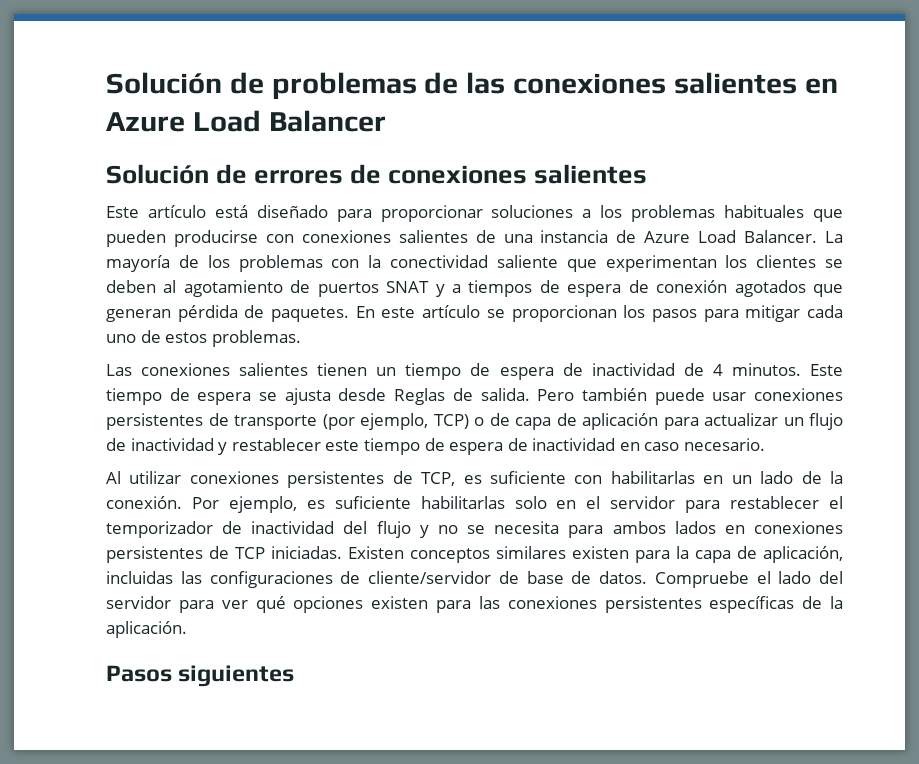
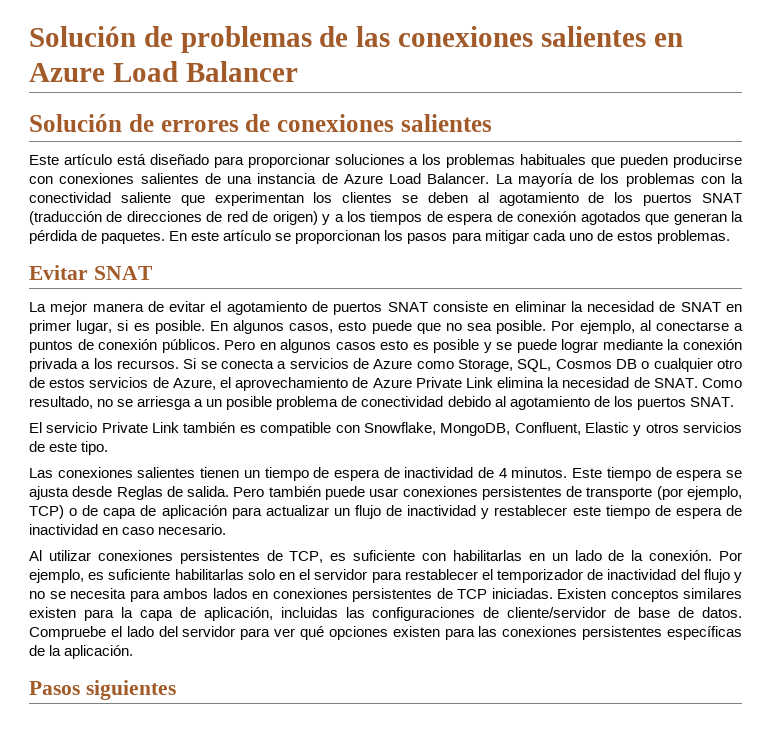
[317,281,430,297] puertos SNAT -> [614,192,742,206] [29,211,318,225] los puertos SNAT (traducción de direcciones de red de origen)
(461, 288) none -> [347,211,367,222] los
(171, 315) none -> [731,211,744,222] la
(301, 338) none -> [29,265,153,280] [29,301,742,315] [29,320,743,334] [29,339,742,353] [29,358,743,372] [29,377,742,391] [29,396,734,410] [29,422,743,436] [29,441,109,455] // Evitar SNAT // La mejor manera de evitar el agotamiento de puertos SNAT consiste en eliminar la necesidad de SNAT en primer lugar, si es posible. En algunos casos, esto puede que no sea posible. Por ejemplo, al conectarse a puntos de conexión públicos. Pero en algunos casos esto es posible y se puede lograr mediante la conexión privada a los recursos. Si se conecta a servicios de Azure como Storage, SQL, Cosmos DB o cualquier otro de estos servicios de Azure, el aprovechamiento de Azure Private Link elimina la necesidad de SNAT. Como resultado, no se arriesga a un posible problema de conectividad debido al agotamiento de los puertos SNAT. // El servicio Private Link también es compatible con Snowflake, MongoDB, Confluent, Elastic y otros servicios de este tipo.

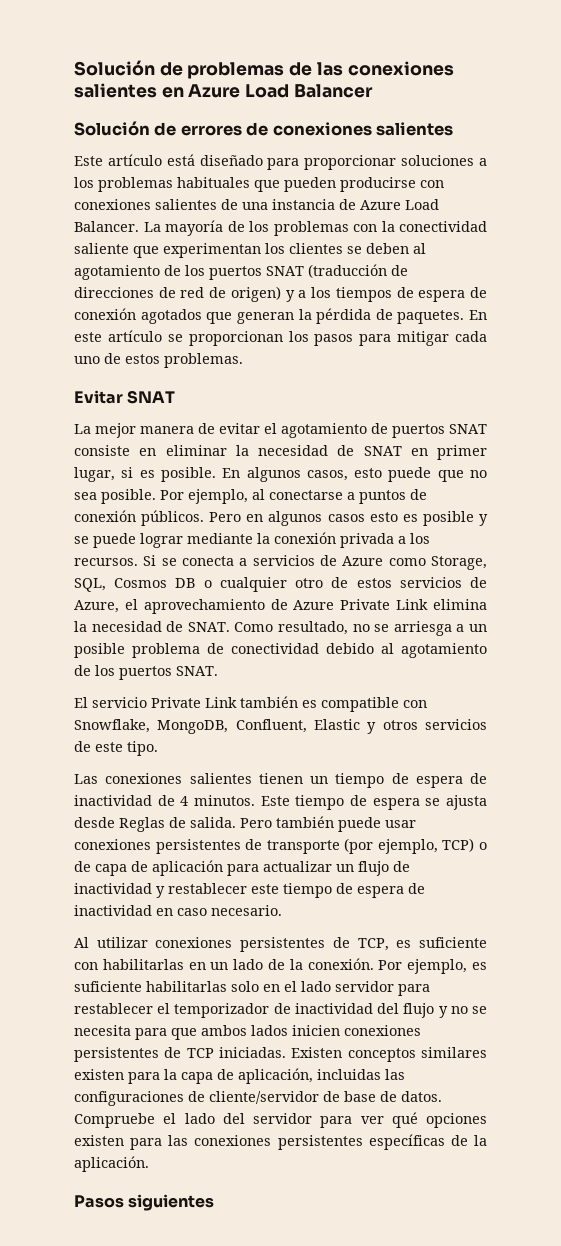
(311, 574) none -> [301,981,331,992] lado
(160, 596) none -> [171,1028,197,1040] que
[252,591,268,599] en -> [292,1025,340,1036] inicien

